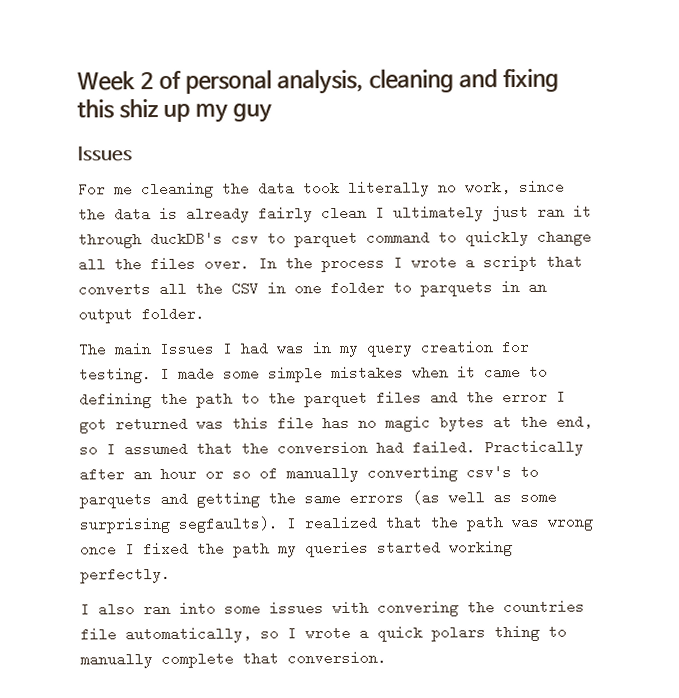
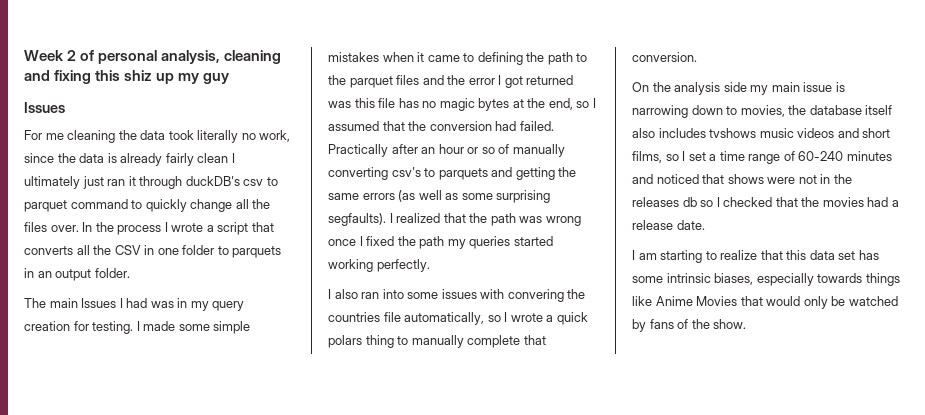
(387, 658) none -> [632,82,845,95] [632,105,893,118] [632,128,891,138] [632,151,892,164] [632,174,852,184] [632,197,899,207] [632,220,705,230] [632,250,879,263] [632,273,900,286] [632,296,898,309] [632,319,747,332] // On the analysis side my main issue is narrowing down to movies, the database itself also includes tvshows music videos and short films, so I set a time range of 60-240 minutes and noticed that shows were not in the releases db so I checked that the movies had a release date. // I am starting to realize that this data set has some intrinsic biases, especially towards things like Anime Movies that would only be watched by fans of the show.

